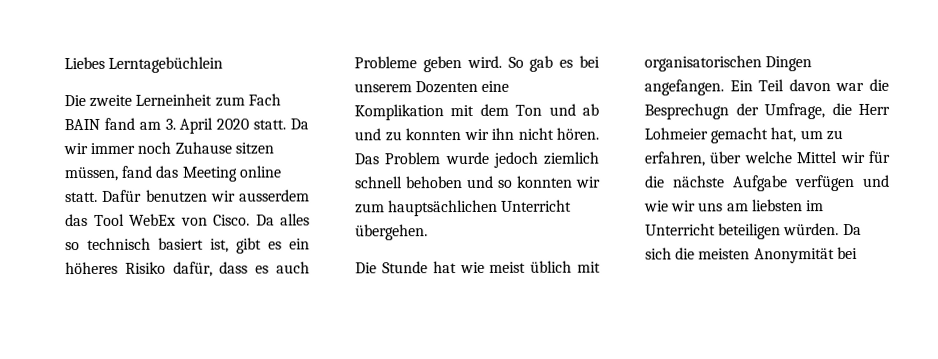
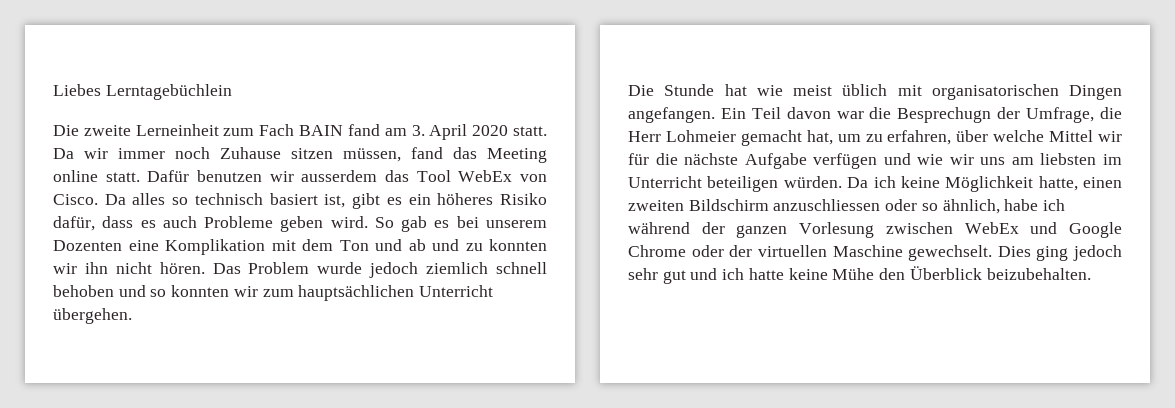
[645,246,858,264] sich die meisten Anonymität bei -> [873,176,1122,192] [628,199,1066,214] [628,222,1122,238] [628,245,1122,261] [628,266,1091,284] ich keine Möglichkeit hatte, einen zweiten Bildschirm anzuschliessen oder so ähnlich, habe ich während der ganzen Vorlesung zwischen WebEx und Google Chrome oder der virtuellen Maschine gewechselt. Dies ging jedoch sehr gut und ich hatte keine Mühe den Überblick beizubehalten.

